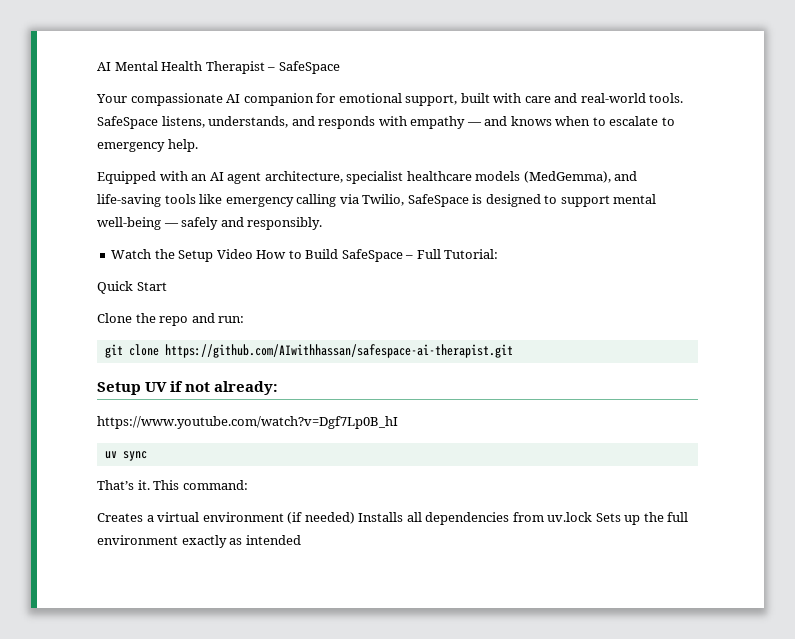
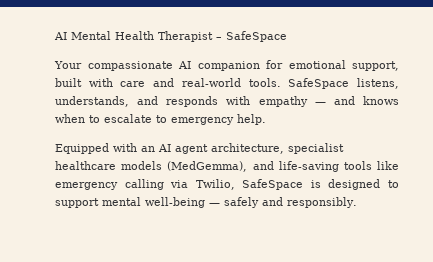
[111,249,499,262] [97,281,167,294] [97,313,245,326] [104,344,513,358] [97,381,279,395] [97,416,398,429] [104,451,147,461] [97,480,248,490] [97,512,689,525] [97,535,301,548] // Watch the Setup Video How to Build SafeSpace – Full Tutorial: // Quick Start // Clone the repo and run: // git clone https://github.com/AIwithhassan/safespace-ai-therapist.git // Setup UV if not already: // https://www.youtube.com/watch?v=Dgf7Lp0B_hI // uv sync // That’s it. This command: // Creates a virtual environment (if needed) Installs all dependencies from uv.lock Sets up the full environment exactly as intended -> (357, 202) none

